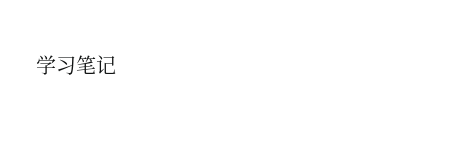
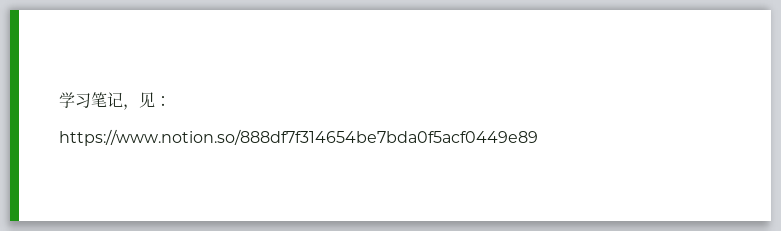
(116, 64) none -> [123,92,171,110] [59,129,538,146] ，见： // https://www.notion.so/888df7f314654be7bda0f5acf0449e89

